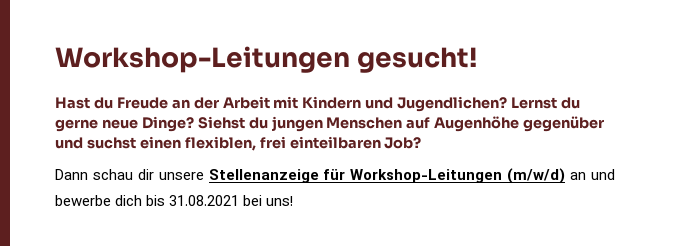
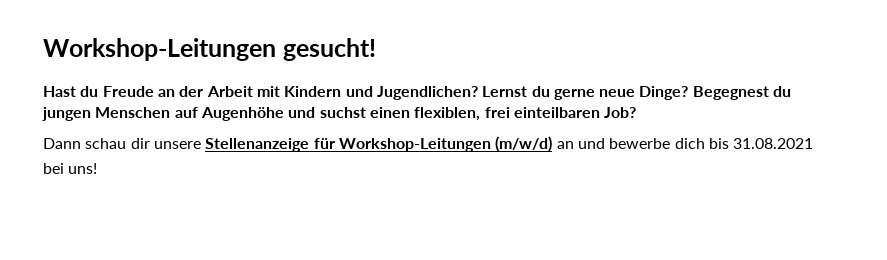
[197,116,245,129] Siehst -> [692,86,769,100] Begegnest
[523,116,605,132] gegenüber -> (284, 114) none

